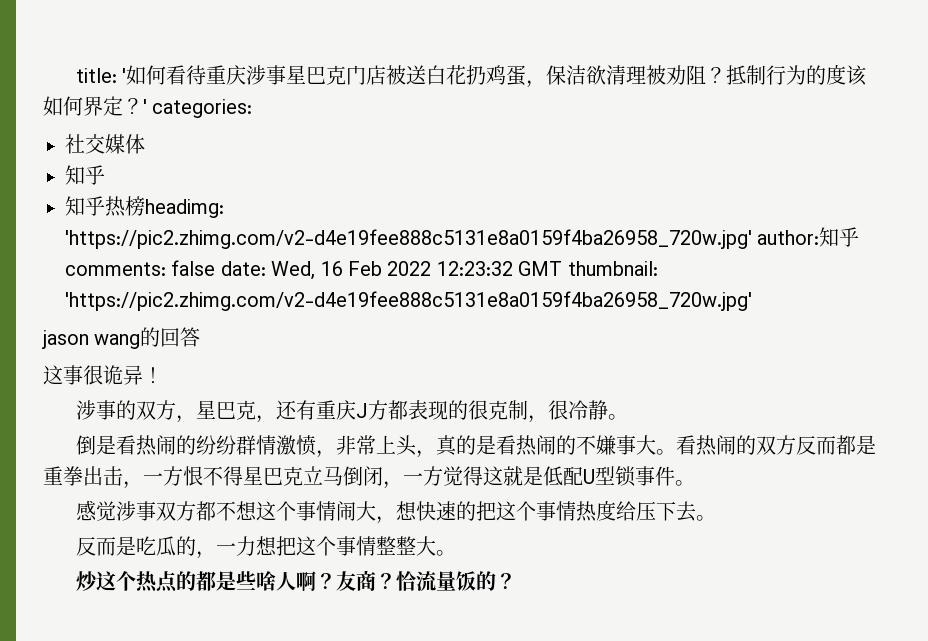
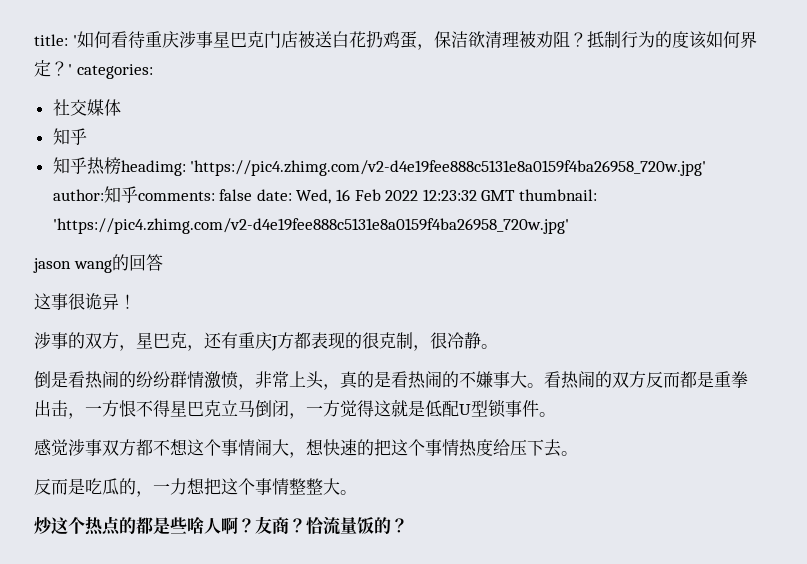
[65,229,752,249] 'https://pic2.zhimg.com/v2-d4e19fee888c5131e8a0159f4ba26958_720w.jpg' -> [190,160,707,176] 'https://pic4.zhimg.com/v2-d4e19fee888c5131e8a0159f4ba26958_720w.jpg'
[65,291,752,311] 'https://pic2.zhimg.com/v2-d4e19fee888c5131e8a0159f4ba26958_720w.jpg' -> [52,218,569,234] 'https://pic4.zhimg.com/v2-d4e19fee888c5131e8a0159f4ba26958_720w.jpg'

